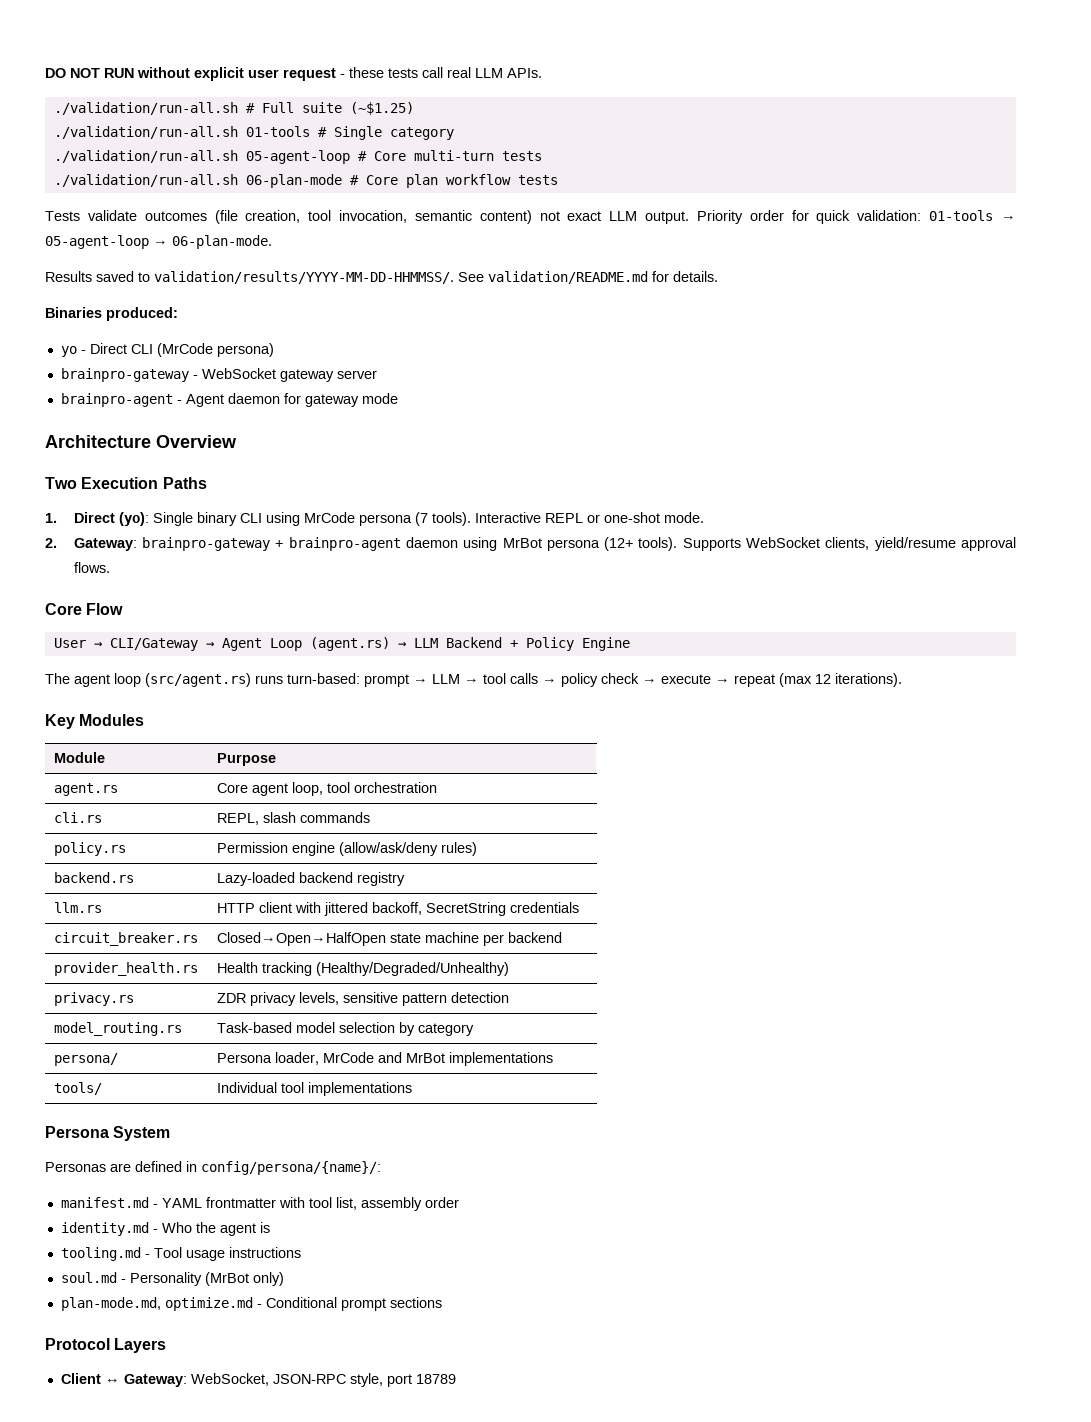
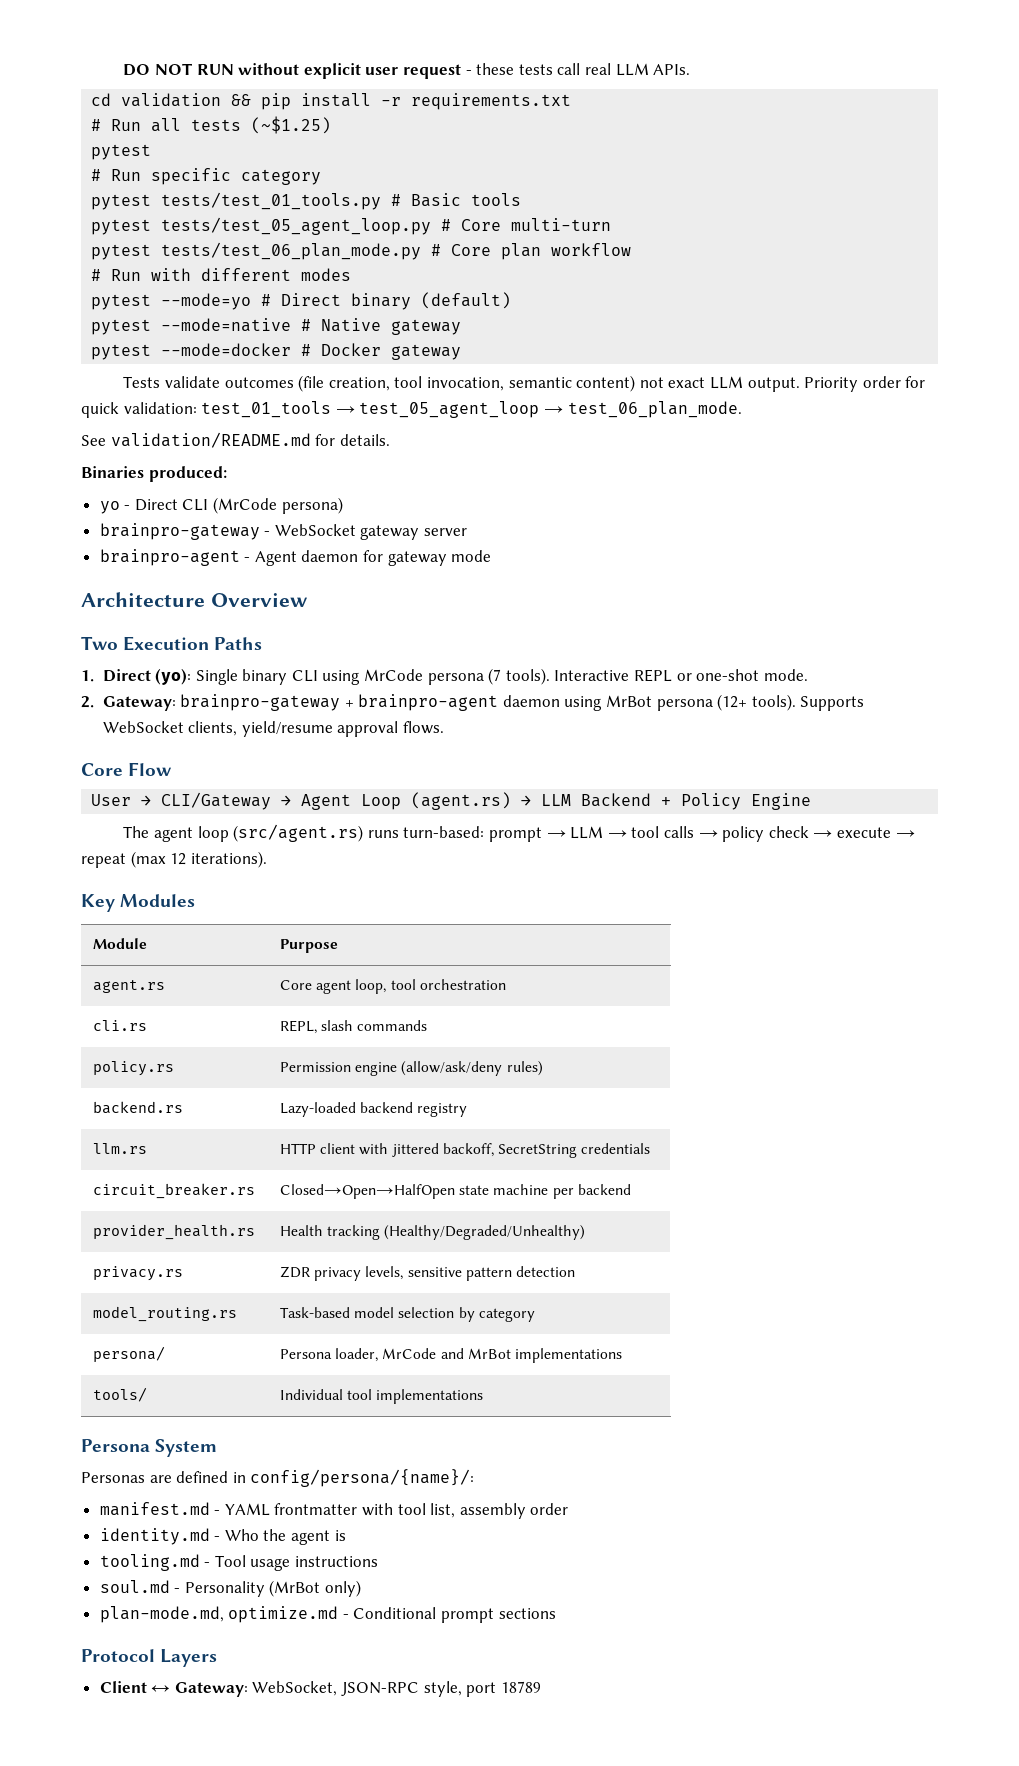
[53,102,414,115] [53,126,454,140] [53,150,350,164] ./validation/run-all.sh # Full suite (~$1.25) // ./validation/run-all.sh 01-tools # Single category // ./validation/run-all.sh 05-agent-loop -> [91,93,572,110] [91,116,332,134] [91,144,152,160] [91,168,322,185] [91,192,522,210] [91,217,432,235] cd validation && pip install -r requirements.txt // # Run all tests (~$1.25) // pytest // # Run specific category // pytest tests/test_01_tools.py # Basic tools // pytest tests/test_05_agent_loop.py
[501,151,542,161] [53,174,342,188] tests // ./validation/run-all.sh 06-plan-mode -> [91,242,422,260] // pytest tests/test_06_plan_mode.py
[517,175,558,185] tests -> [91,268,352,281] [91,292,512,310] [91,318,462,335] [91,343,462,360] // # Run with different modes // pytest --mode=yo # Direct binary (default) // pytest --mode=native # Native gateway // pytest --mode=docker # Docker gateway
[929,210,1017,221] [45,235,272,249] [45,271,454,284] 01-tools → 05-agent-loop → 06-plan-mode. // Results saved to validation/results/YYYY-MM-DD-HHMMSS/. -> [201,401,742,418] test_01_tools → test_05_agent_loop → test_06_plan_mode. //

